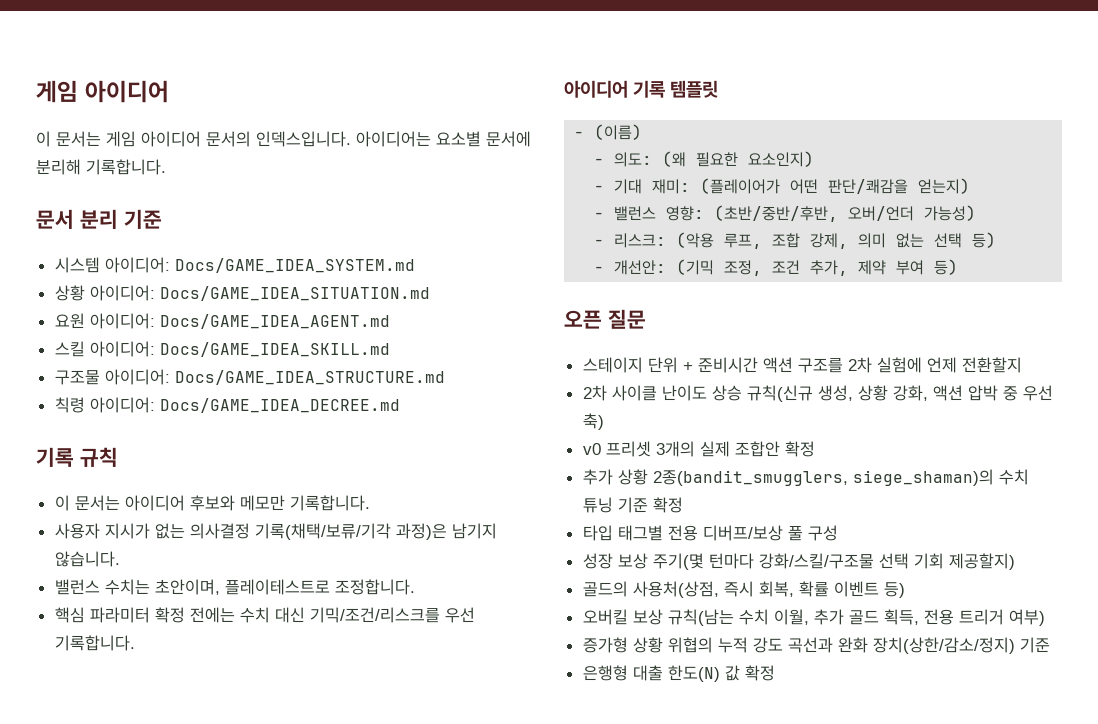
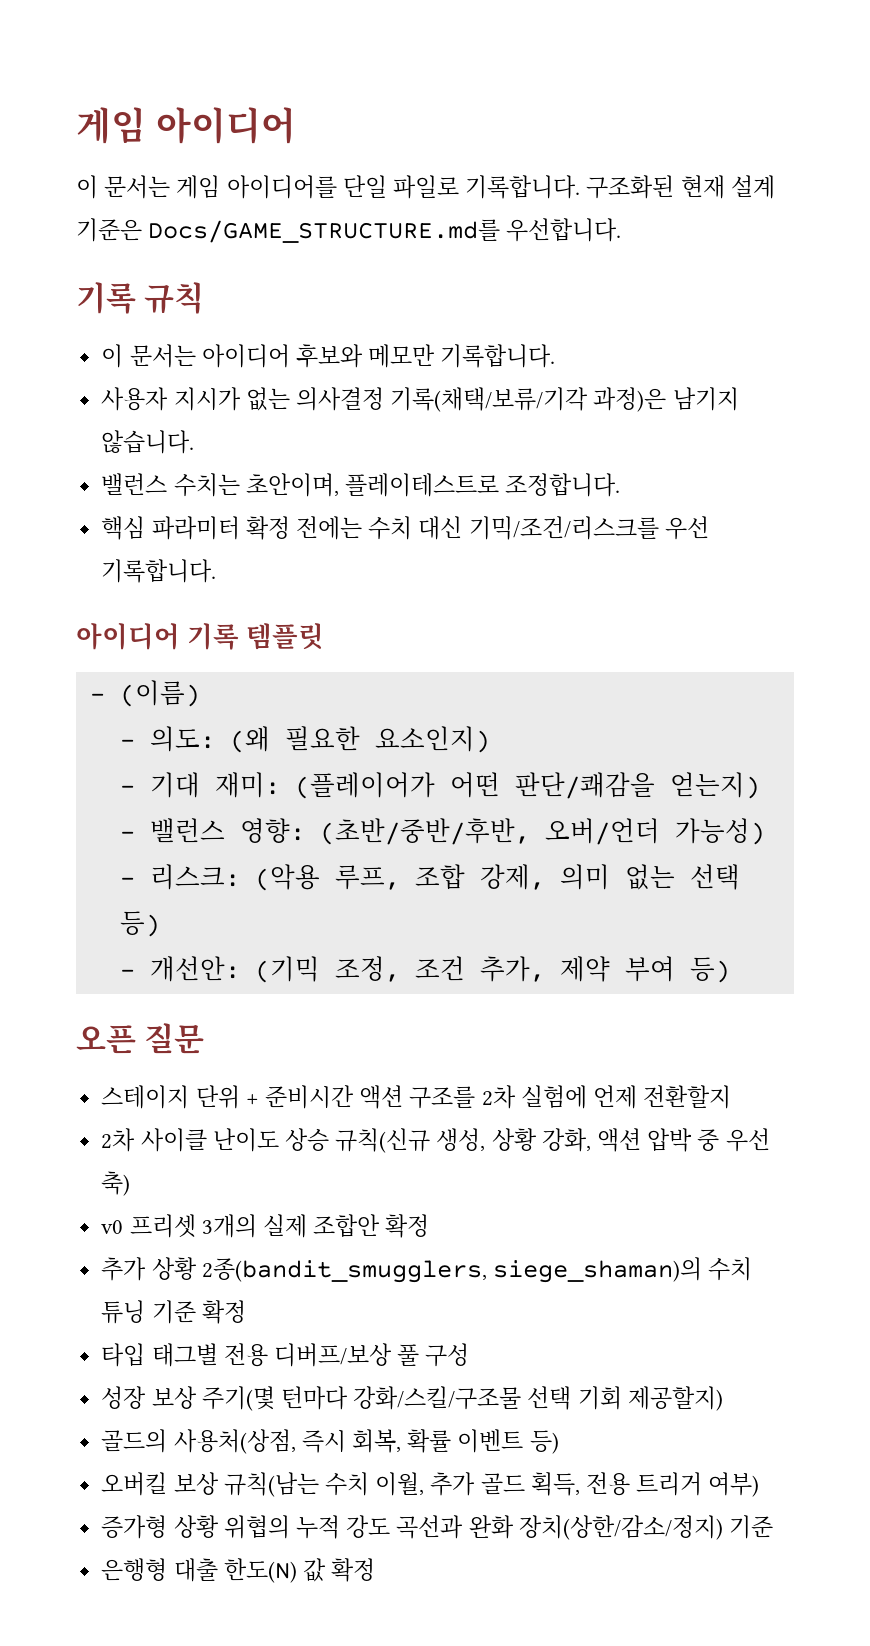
[141,131,531,147] [36,159,166,175] [36,209,162,229] [54,257,415,273] [54,285,430,301] [54,313,390,329] [54,341,390,357] [54,369,445,385] [54,397,400,413] 아이디어 문서의 인덱스입니다. 아이디어는 요소별 문서에 분리해 기록합니다. // 문서 분리 기준 // 시스템 아이디어: Docs/GAME_IDEA_SYSTEM.md // 상황 아이디어: Docs/GAME_IDEA_SITUATION.md // 요원 아이디어: Docs/GAME_IDEA_AGENT.md // 스킬 아이디어: Docs/GAME_IDEA_SKILL.md // 구조물 아이디어: Docs/GAME_IDEA_STRUCTURE.md // 칙령 아이디어: Docs/GAME_IDEA_DECREE.md -> [226,175,775,199] [76,218,622,243] 아이디어를 단일 파일로 기록합니다. 구조화된 현재 설계 기준은 Docs/GAME_STRUCTURE.md를 우선합니다.

